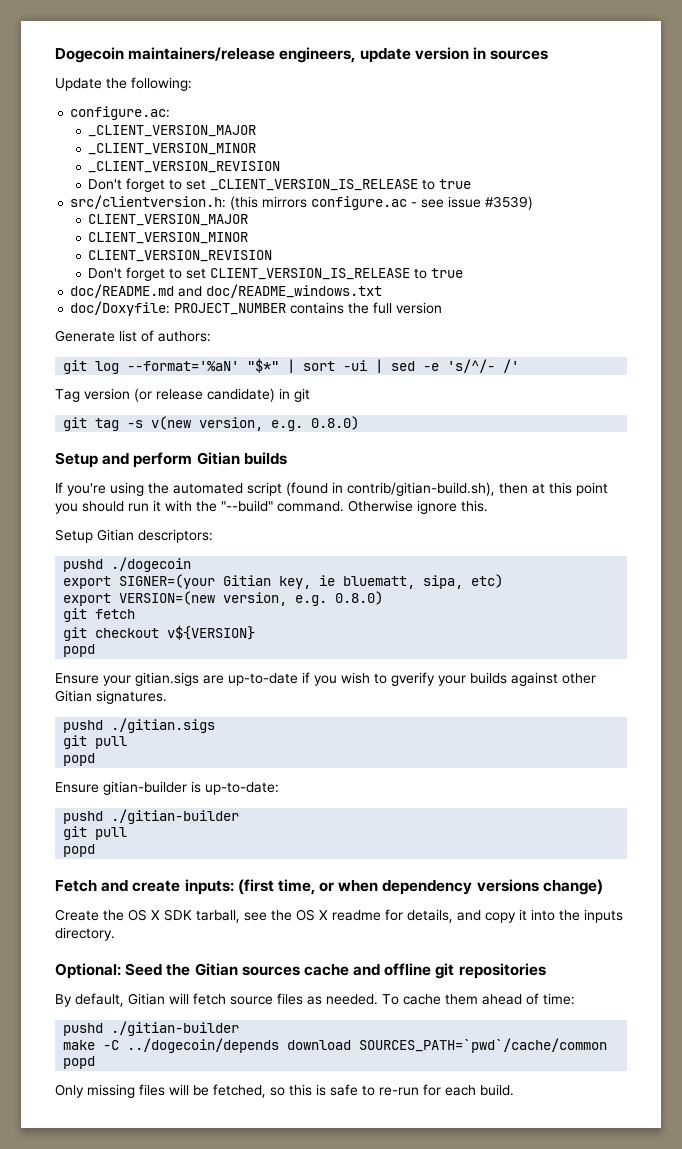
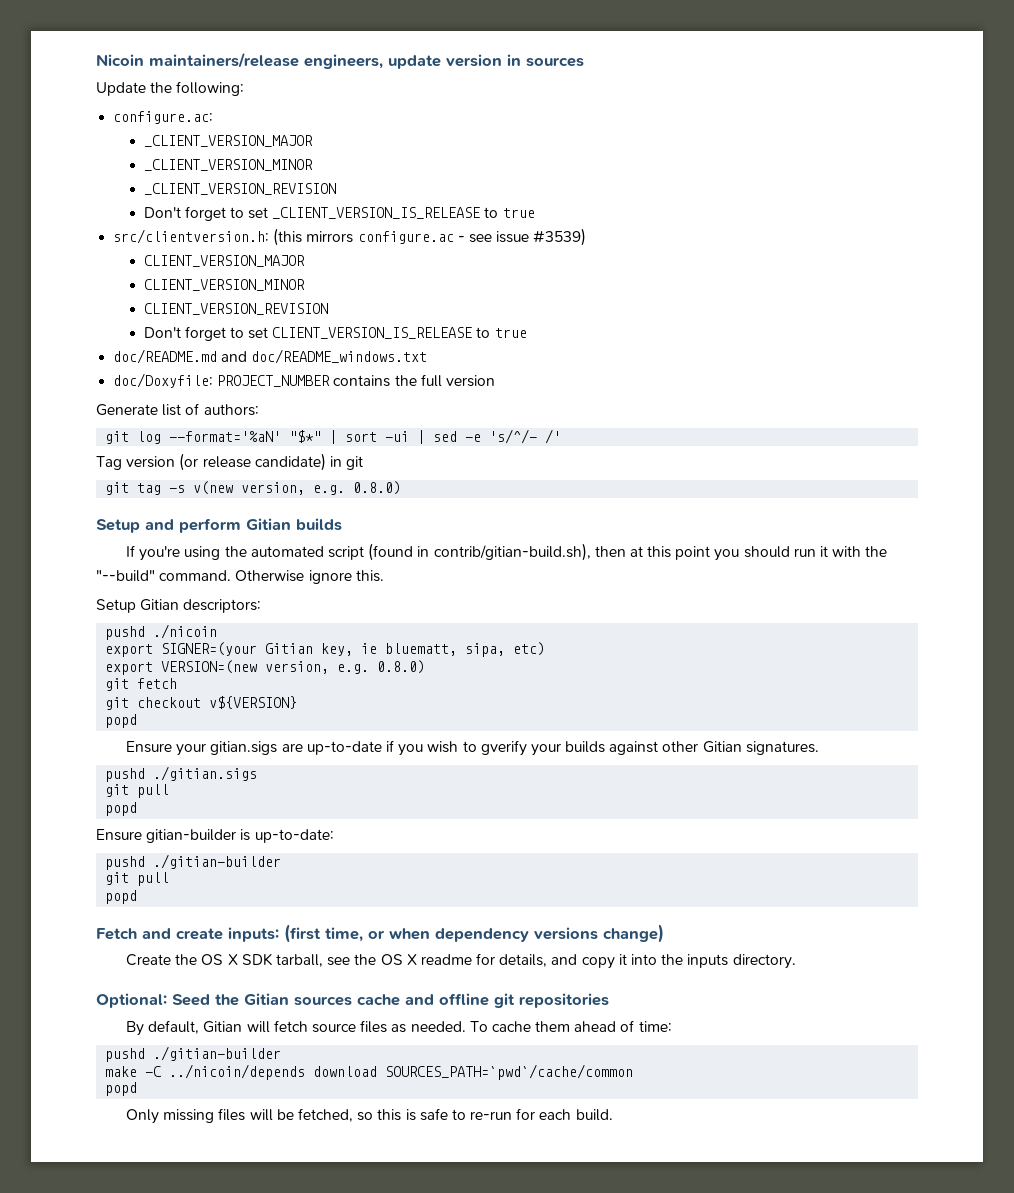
[55,47,124,63] Dogecoin -> [96,54,144,66] Nicoin
[111,557,192,572] ./dogecoin -> [153,624,218,639] ./nicoin
[127,1038,280,1053] ../dogecoin/depends -> [169,1064,306,1080] ../nicoin/depends

